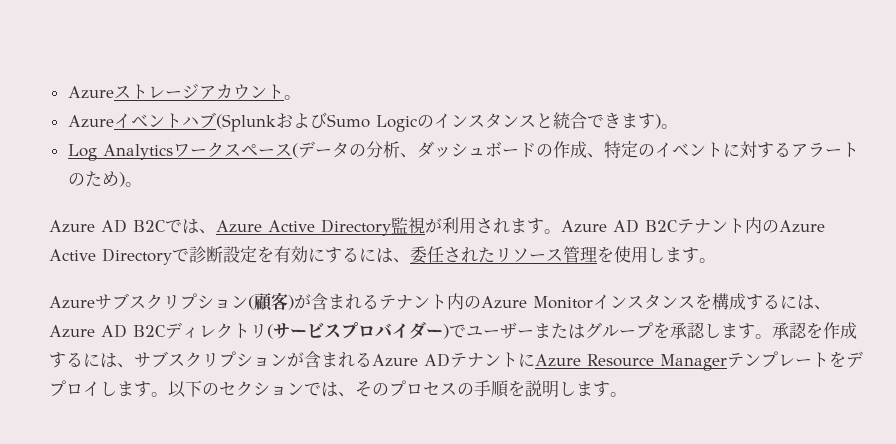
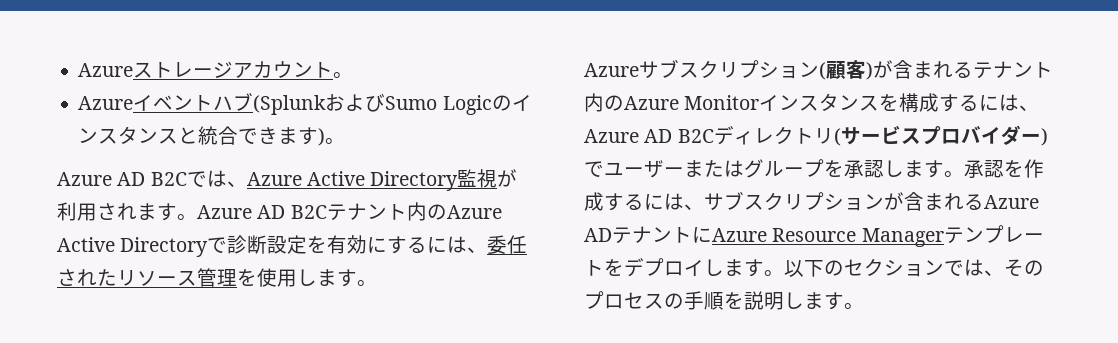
[67,141,859,161] [67,171,142,187] // Log Analyticsワークスペース(データの分析、ダッシュボードの作成、特定のイベントに対するアラートのため)。 -> (346, 141) none

